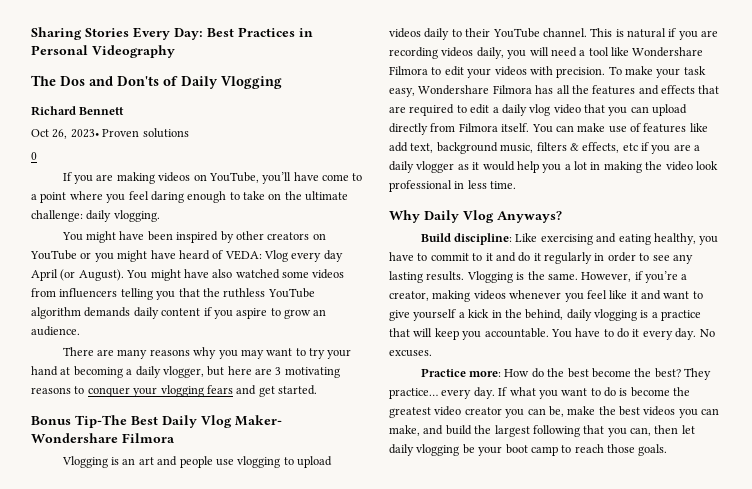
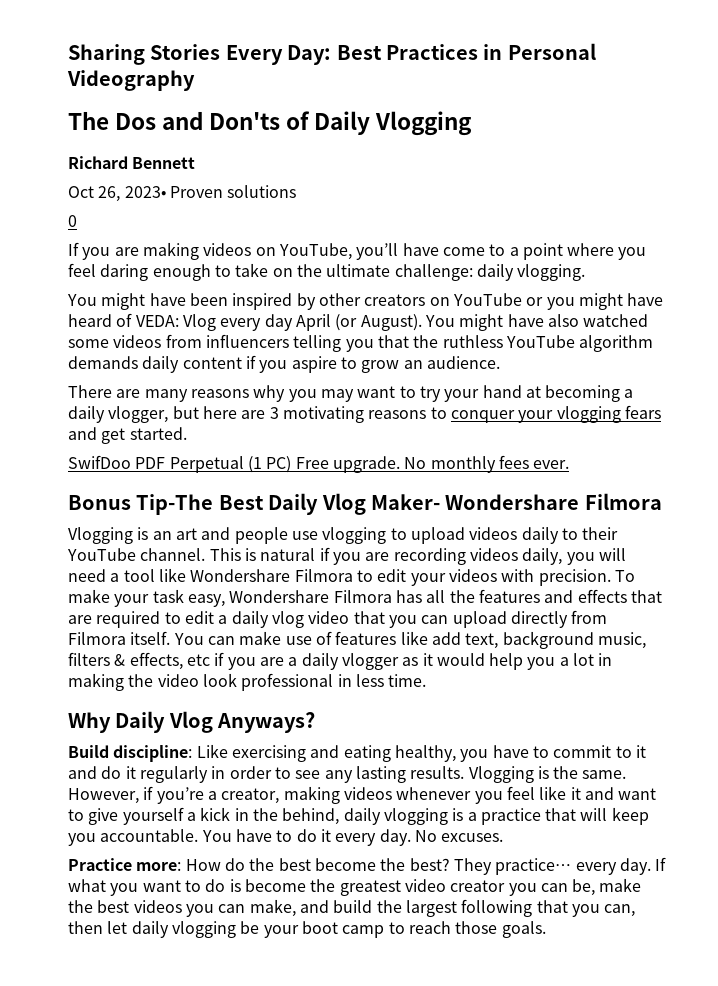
(317, 390) none -> [68,455,570,473] // SwifDoo PDF Perpetual (1 PC) Free upgrade. No monthly fees ever.

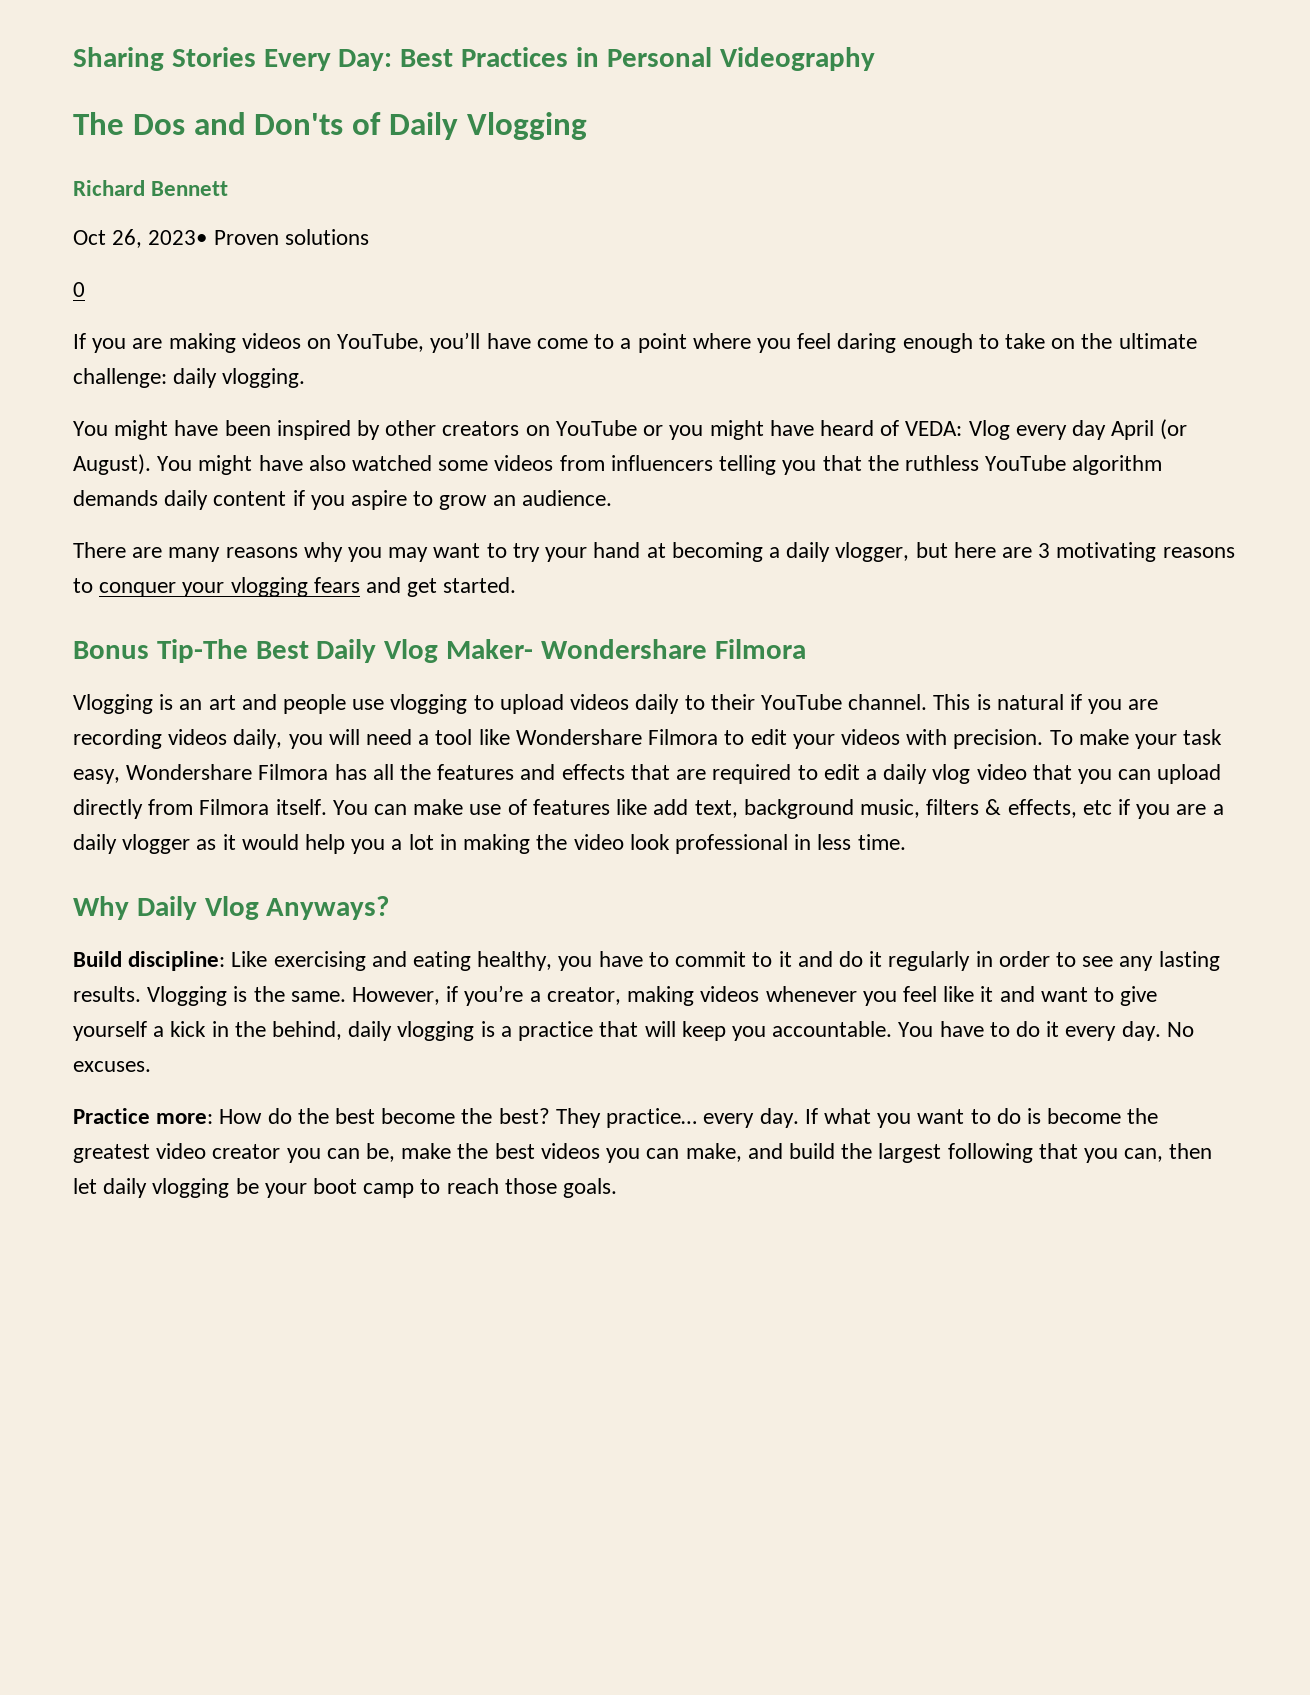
[68,455,570,473] // SwifDoo PDF Perpetual (1 PC) Free upgrade. No monthly fees ever. -> (517, 585) none

